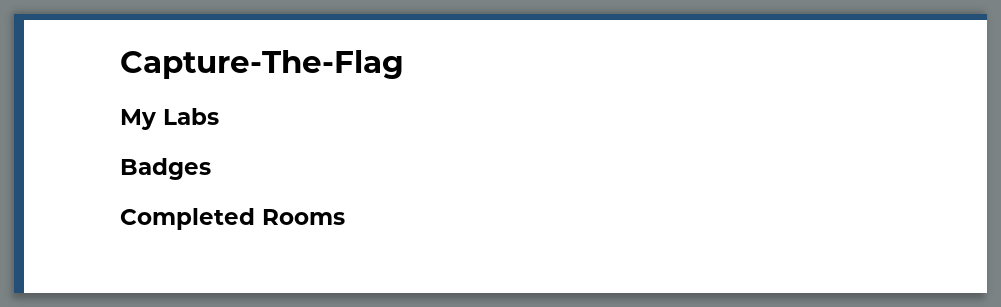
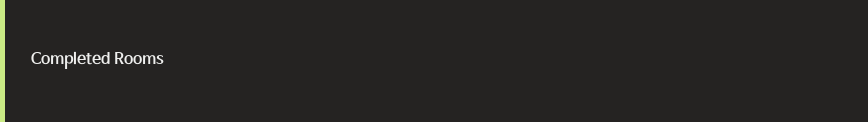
[120,50,404,79] [120,108,219,130] [120,158,211,180] Capture-The-Flag // My Labs // Badges // -> (31, 60) none

